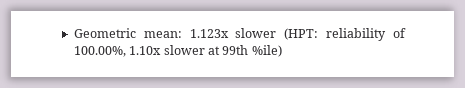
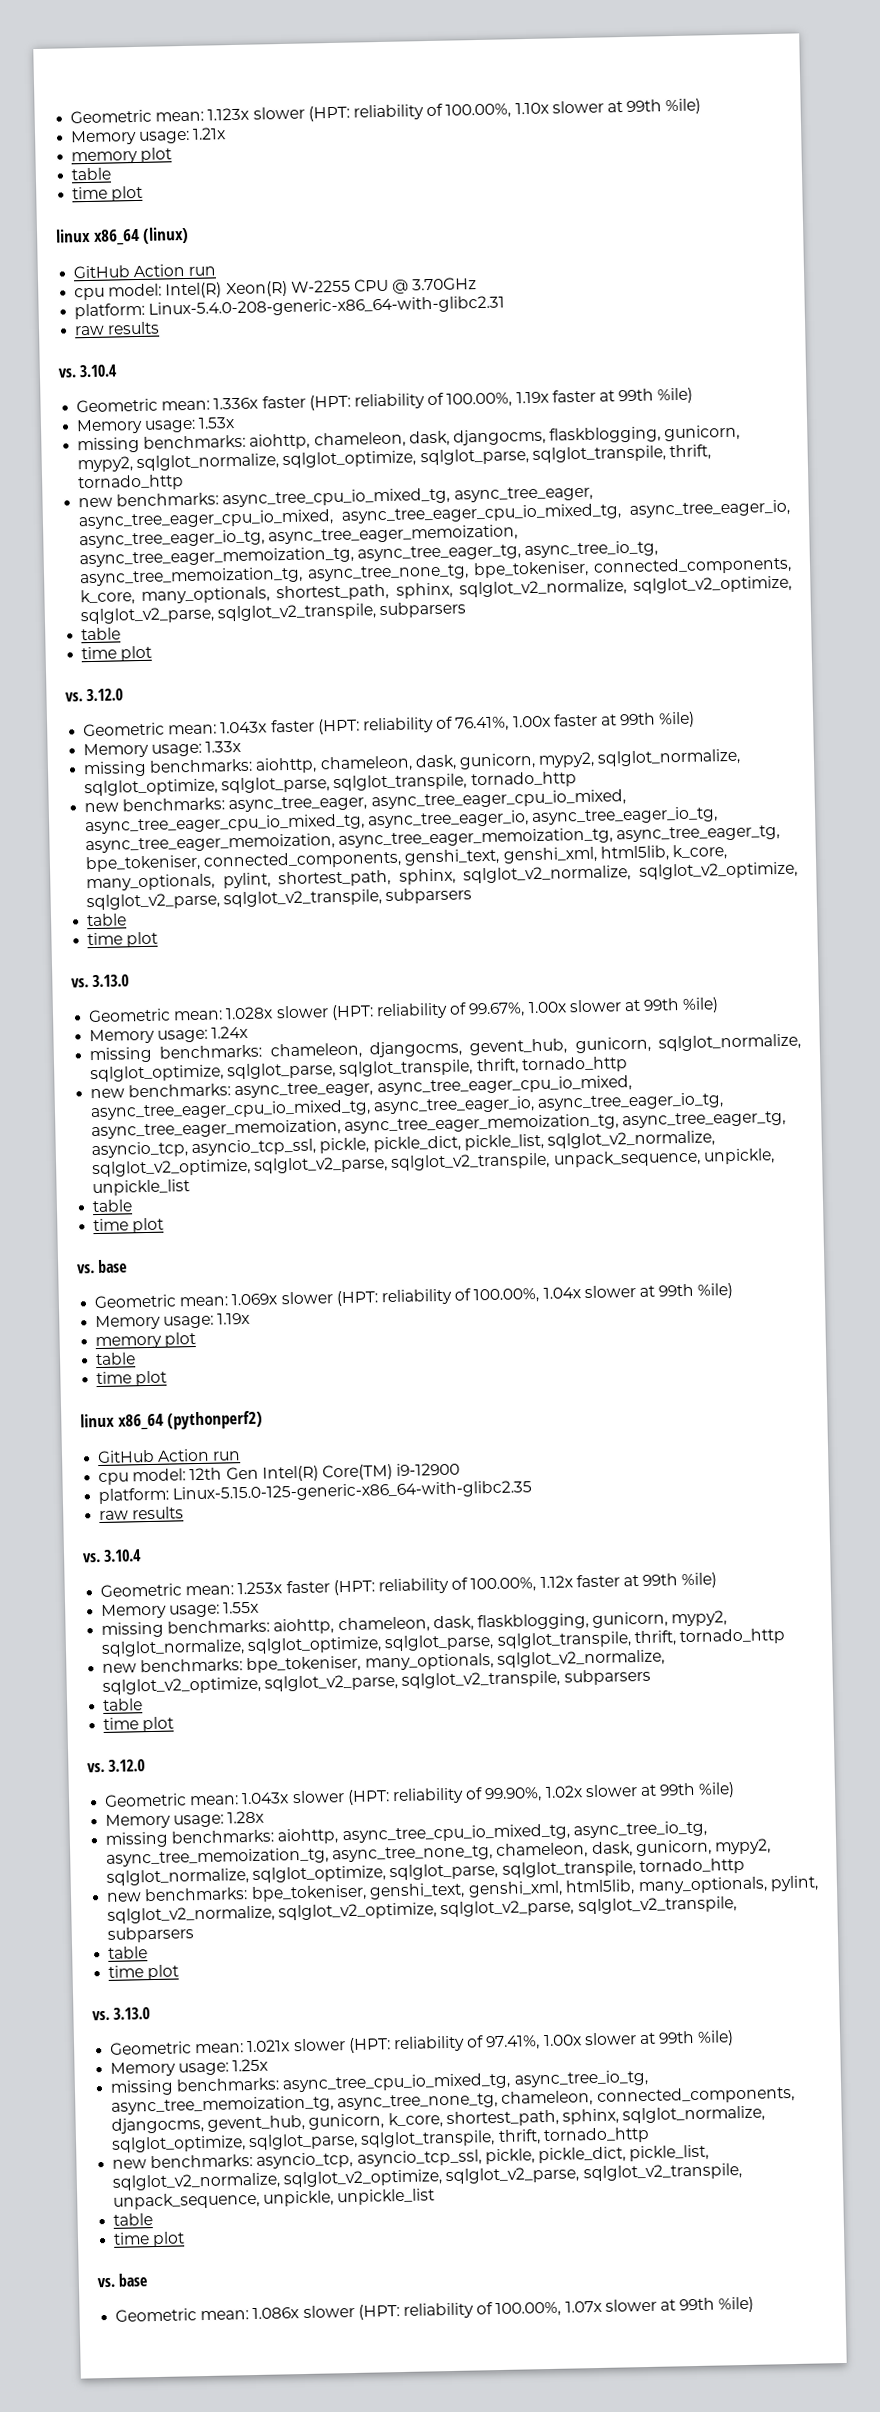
(282, 51) none -> [70,127,227,146] [71,147,173,165] [71,167,112,181] [72,185,144,202] [55,226,190,245] [73,263,217,279] [74,277,478,301] [74,295,506,320] [74,321,161,336] [58,364,118,378] [76,387,694,413] [76,417,236,435] [77,424,741,454] [77,444,711,473] [78,474,185,492] [78,485,593,508] [78,499,791,530] [79,524,519,549] [79,540,659,568] [79,556,792,587] [80,575,793,606] [80,601,467,625] [81,627,122,641] [81,645,153,662] [65,688,124,702] [83,711,696,737] [83,740,242,759] [83,748,742,778] [84,771,577,797] [84,789,626,813] [85,806,719,835] [85,824,781,854] [85,844,727,873] [86,861,799,892] [86,887,473,911] [86,913,128,927] [87,931,159,948] [71,974,130,988] [88,997,720,1023] [89,1025,249,1045] [89,1033,801,1064] [90,1056,628,1083] [90,1075,632,1099] [90,1092,725,1121] [91,1110,787,1140] [91,1130,715,1159] [92,1148,775,1178] [92,1179,191,1197] [92,1199,134,1213] [93,1217,165,1234] [77,1259,128,1274] [94,1283,734,1309] [95,1312,251,1331] [95,1331,197,1350] [95,1352,137,1366] [96,1370,168,1387] [80,1410,264,1430] [97,1448,242,1464] [98,1462,461,1486] [98,1480,533,1505] [99,1506,185,1521] [83,1549,143,1563] [100,1572,718,1598] [101,1601,260,1620] [101,1610,728,1638] [101,1628,785,1657] [102,1649,665,1674] [102,1668,651,1695] [102,1698,144,1711] [103,1716,175,1733] [87,1759,146,1773] [104,1782,736,1807] [105,1810,265,1829] [105,1820,707,1848] [106,1838,771,1867] [106,1857,745,1886] [106,1875,819,1903] [107,1896,737,1924] [107,1926,195,1943] [108,1946,149,1959] [108,1964,180,1981] [92,2007,151,2021] [110,2030,735,2055] [110,2058,269,2077] [110,2069,648,2096] [111,2085,795,2115] [111,2105,766,2134] [111,2126,650,2153] [112,2144,710,2169] [112,2163,742,2191] [113,2188,436,2210] [113,2213,154,2226] [113,2231,186,2248] [97,2273,148,2288] [115,2296,755,2322] // Memory usage: 1.21x // memory plot // table // time plot // linux x86_64 (linux) // GitHub Action run // cpu model: Intel(R) Xeon(R) W-2255 CPU @ 3.70GHz // platform: Linux-5.4.0-208-generic-x86_64-with-glibc2.31 // raw results // vs. 3.10.4 // Geometric mean: 1.336x faster (HPT: reliability of 100.00%, 1.19x faster at 99th %ile) // Memory usage: 1.53x // missing benchmarks: aiohttp, chameleon, dask, djangocms, flaskblogging, gunicorn, mypy2, sqlglot_normalize, sqlglot_optimize, sqlglot_parse, sqlglot_transpile, thrift, tornado_http // new benchmarks: async_tree_cpu_io_mixed_tg, async_tree_eager, async_tree_eager_cpu_io_mixed, async_tree_eager_cpu_io_mixed_tg, async_tree_eager_io, async_tree_eager_io_tg, async_tree_eager_memoization, async_tree_eager_memoization_tg, async_tree_eager_tg, async_tree_io_tg, async_tree_memoization_tg, async_tree_none_tg, bpe_tokeniser, connected_components, k_core, many_optionals, shortest_path, sphinx, sqlglot_v2_normalize, sqlglot_v2_optimize, sqlglot_v2_parse, sqlglot_v2_transpile, subparsers // table // time plot // vs. 3.12.0 // Geometric mean: 1.043x faster (HPT: reliability of 76.41%, 1.00x faster at 99th %ile) // Memory usage: 1.33x // missing benchmarks: aiohttp, chameleon, dask, gunicorn, mypy2, sqlglot_normalize, sqlglot_optimize, sqlglot_parse, sqlglot_transpile, tornado_http // new benchmarks: async_tree_eager, async_tree_eager_cpu_io_mixed, async_tree_eager_cpu_io_mixed_tg, async_tree_eager_io, async_tree_eager_io_tg, async_tree_eager_memoization, async_tree_eager_memoization_tg, async_tree_eager_tg, bpe_tokeniser, connected_components, genshi_text, genshi_xml, html5lib, k_core, many_optionals, pylint, shortest_path, sphinx, sqlglot_v2_normalize, sqlglot_v2_optimize, sqlglot_v2_parse, sqlglot_v2_transpile, subparsers // table // time plot // vs. 3.13.0 // Geometric mean: 1.028x slower (HPT: reliability of 99.67%, 1.00x slower at 99th %ile) // Memory usage: 1.24x // missing benchmarks: chameleon, djangocms, gevent_hub, gunicorn, sqlglot_normalize, sqlglot_optimize, sqlglot_parse, sqlglot_transpile, thrift, tornado_http // new benchmarks: async_tree_eager, async_tree_eager_cpu_io_mixed, async_tree_eager_cpu_io_mixed_tg, async_tree_eager_io, async_tree_eager_io_tg, async_tree_eager_memoization, async_tree_eager_memoization_tg, async_tree_eager_tg, asyncio_tcp, asyncio_tcp_ssl, pickle, pickle_dict, pickle_list, sqlglot_v2_normalize, sqlglot_v2_optimize, sqlglot_v2_parse, sqlglot_v2_transpile, unpack_sequence, unpickle, unpickle_list // table // time plot // vs. base // Geometric mean: 1.069x slower (HPT: reliability of 100.00%, 1.04x slower at 99th %ile) // Memory usage: 1.19x // memory plot // table // time plot // linux x86_64 (pythonperf2) // GitHub Action run // cpu model: 12th Gen Intel(R) Core(TM) i9-12900 // platform: Linux-5.15.0-125-generic-x86_64-with-glibc2.35 // raw results // vs. 3.10.4 // Geometric mean: 1.253x faster (HPT: reliability of 100.00%, 1.12x faster at 99th %ile) // Memory usage: 1.55x // missing benchmarks: aiohttp, chameleon, dask, flaskblogging, gunicorn, mypy2, sqlglot_normalize, sqlglot_optimize, sqlglot_parse, sqlglot_transpile, thrift, tornado_http // new benchmarks: bpe_tokeniser, many_optionals, sqlglot_v2_normalize, sqlglot_v2_optimize, sqlglot_v2_parse, sqlglot_v2_transpile, subparsers // table // time plot // vs. 3.12.0 // Geometric mean: 1.043x slower (HPT: reliability of 99.90%, 1.02x slower at 99th %ile) // Memory usage: 1.28x // missing benchmarks: aiohttp, async_tree_cpu_io_mixed_tg, async_tree_io_tg, async_tree_memoization_tg, async_tree_none_tg, chameleon, dask, gunicorn, mypy2, sqlglot_normalize, sqlglot_optimize, sqlglot_parse, sqlglot_transpile, tornado_http // new benchmarks: bpe_tokeniser, genshi_text, genshi_xml, html5lib, many_optionals, pylint, sqlglot_v2_normalize, sqlglot_v2_optimize, sqlglot_v2_parse, sqlglot_v2_transpile, subparsers // table // time plot // vs. 3.13.0 // Geometric mean: 1.021x slower (HPT: reliability of 97.41%, 1.00x slower at 99th %ile) // Memory usage: 1.25x // missing benchmarks: async_tree_cpu_io_mixed_tg, async_tree_io_tg, async_tree_memoization_tg, async_tree_none_tg, chameleon, connected_components, djangocms, gevent_hub, gunicorn, k_core, shortest_path, sphinx, sqlglot_normalize, sqlglot_optimize, sqlglot_parse, sqlglot_transpile, thrift, tornado_http // new benchmarks: asyncio_tcp, asyncio_tcp_ssl, pickle, pickle_dict, pickle_list, sqlglot_v2_normalize, sqlglot_v2_optimize, sqlglot_v2_parse, sqlglot_v2_transpile, unpack_sequence, unpickle, unpickle_list // table // time plot // vs. base // Geometric mean: 1.086x slower (HPT: reliability of 100.00%, 1.07x slower at 99th %ile)

